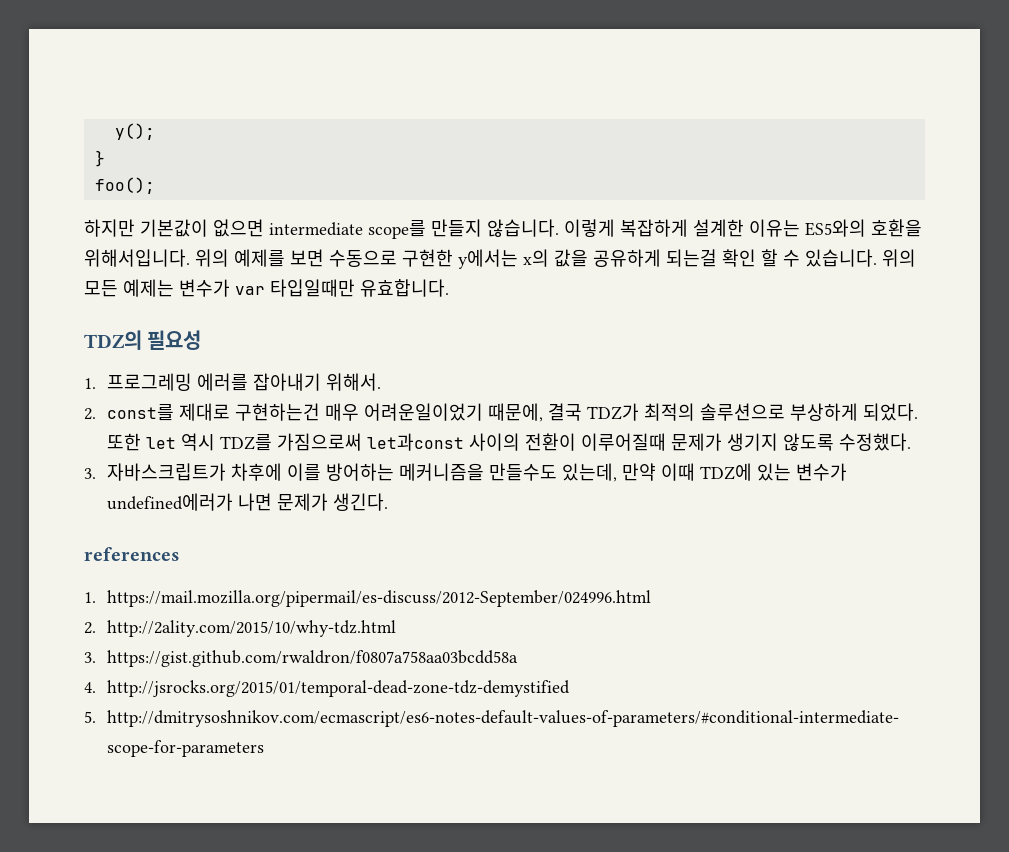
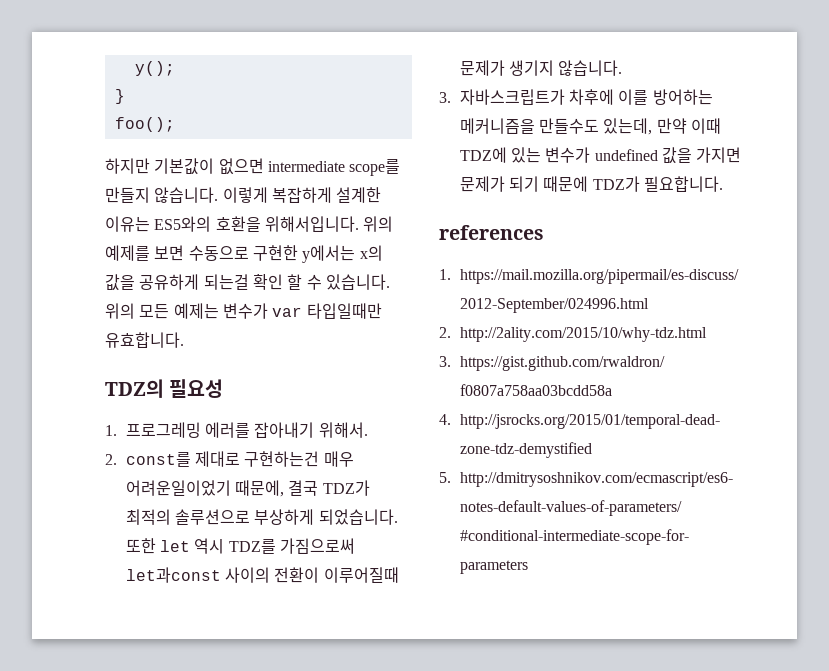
[863,403,919,421] 되었다. -> [318,509,398,525] 되었습니다.
[783,433,912,451] 않도록 수정했다. -> [558,60,623,76] 않습니다.
[107,493,389,511] undefined에러가 나면 문제가 생긴다. -> [594,147,742,164] [459,176,723,192] undefined 값을 가지면 문제가 되기 때문에 TDZ가 필요합니다.

